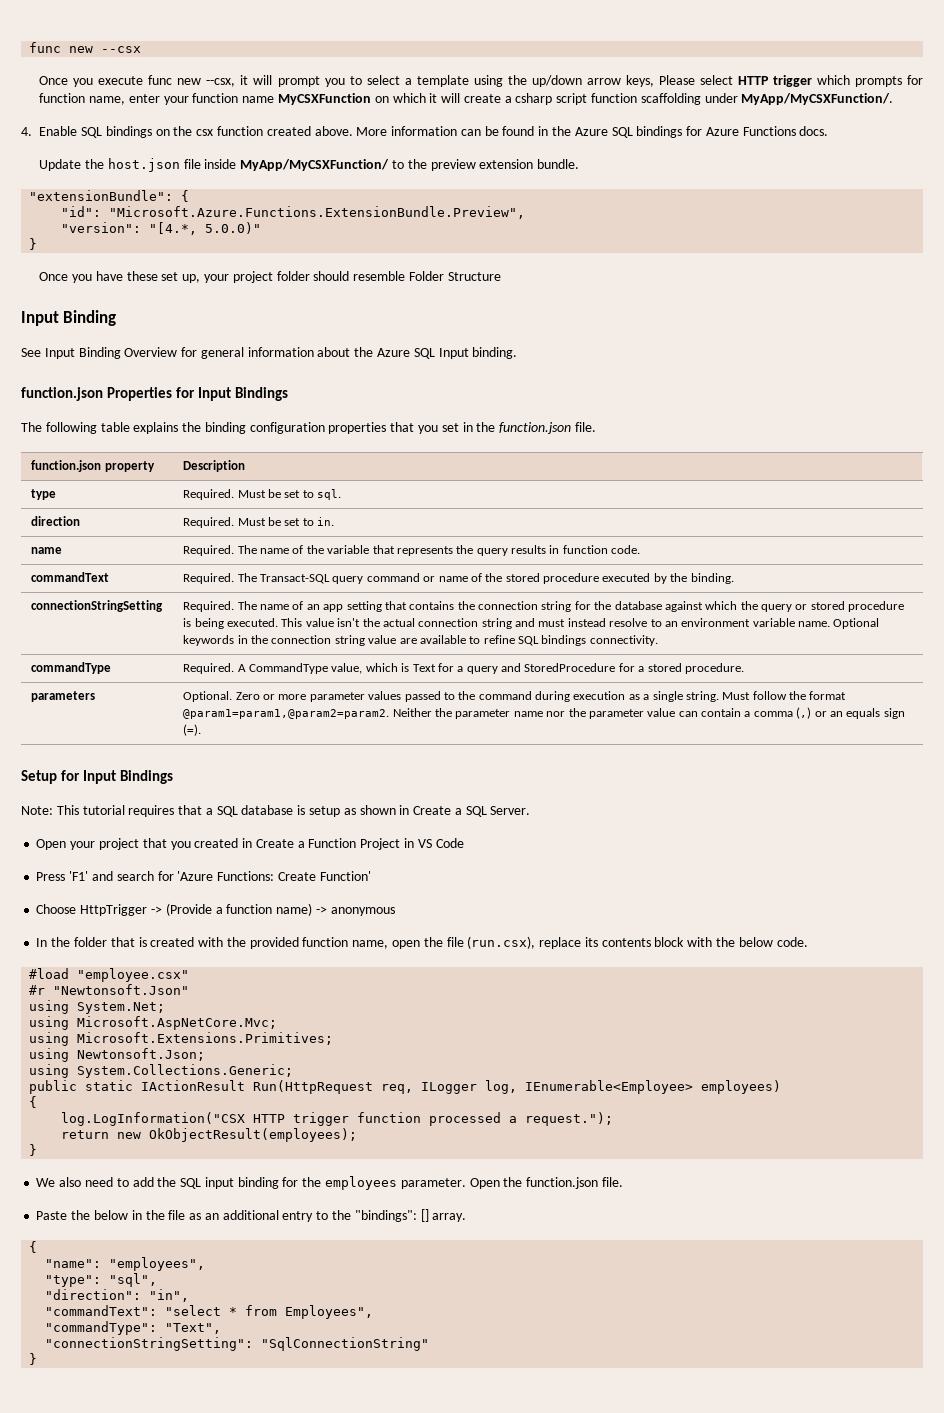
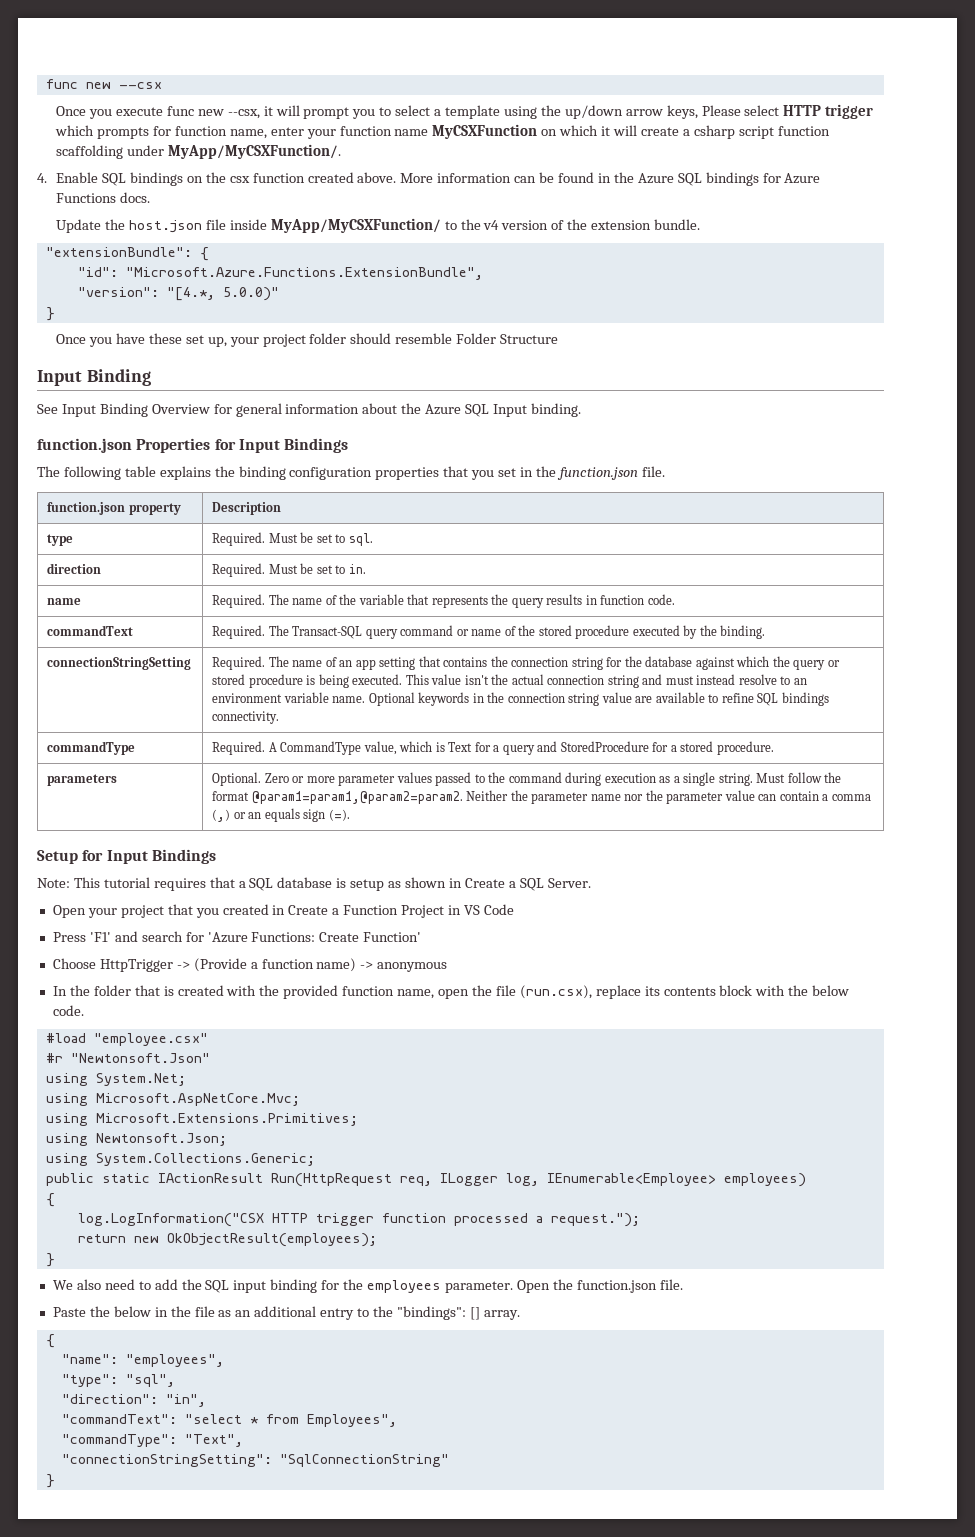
[430,159,476,171] preview -> [483,219,588,230] v4 version of the
[109,206,526,219] "Microsoft.Azure.Functions.ExtensionBundle.Preview", -> [125,267,483,280] "Microsoft.Azure.Functions.ExtensionBundle",

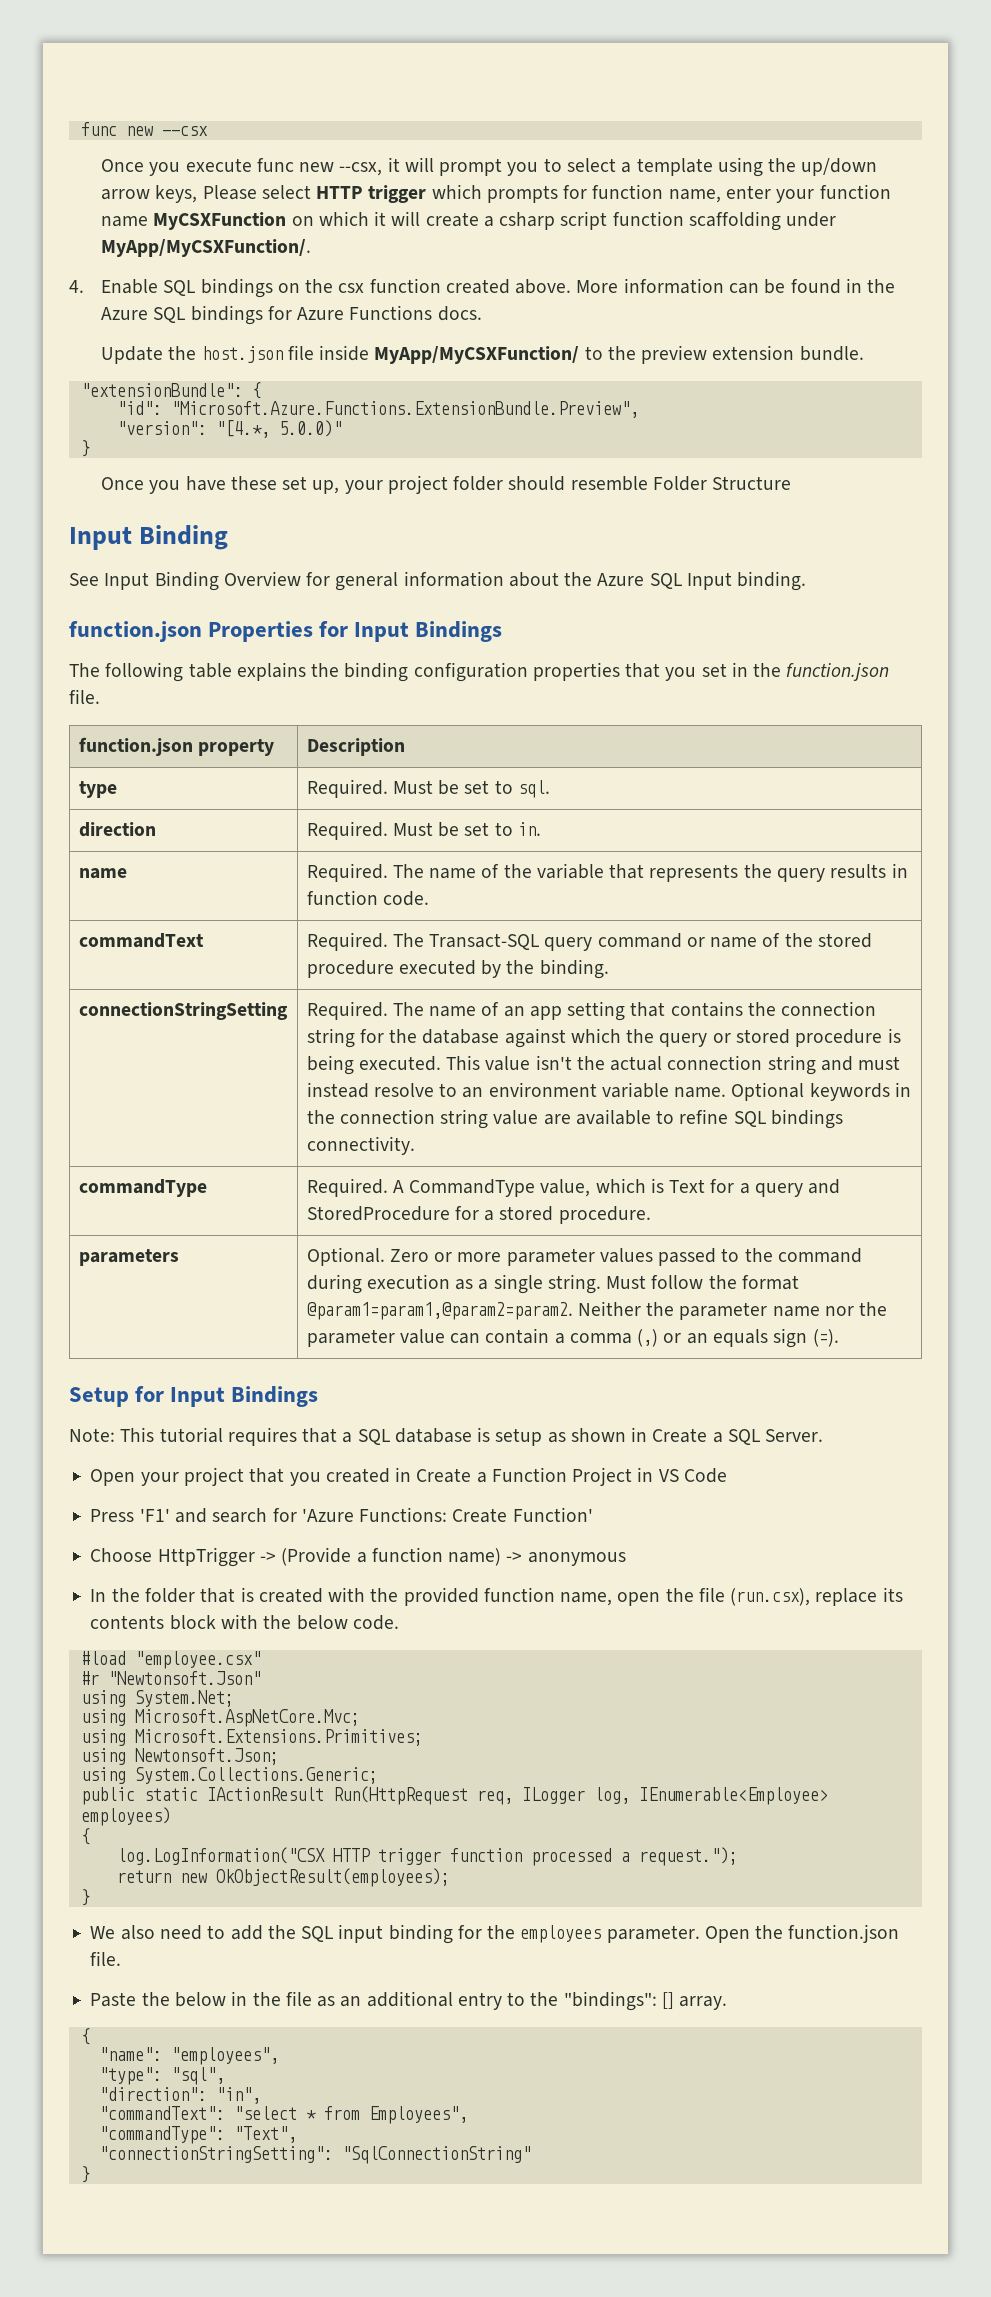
[483,219,588,230] v4 version of the -> [641,345,708,364] preview
[125,267,483,280] "Microsoft.Azure.Functions.ExtensionBundle", -> [170,401,639,418] "Microsoft.Azure.Functions.ExtensionBundle.Preview",

